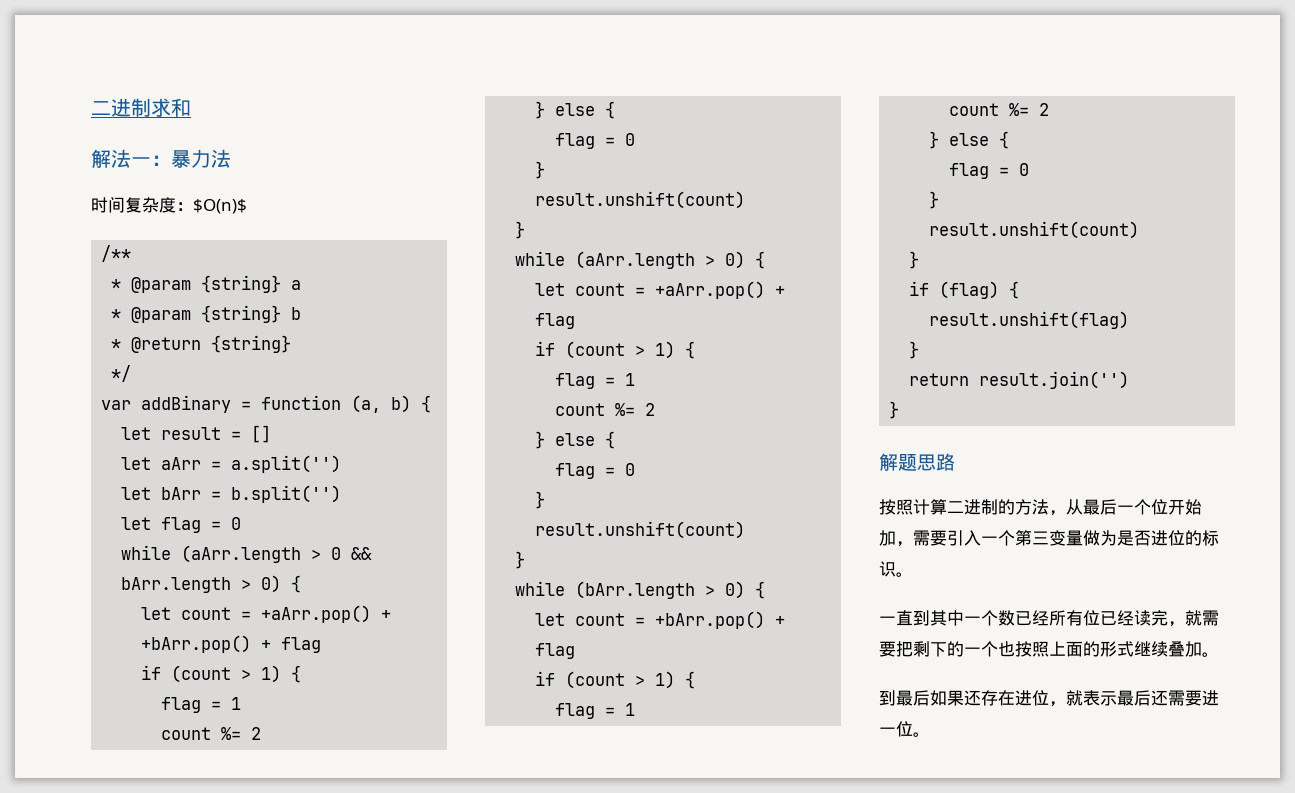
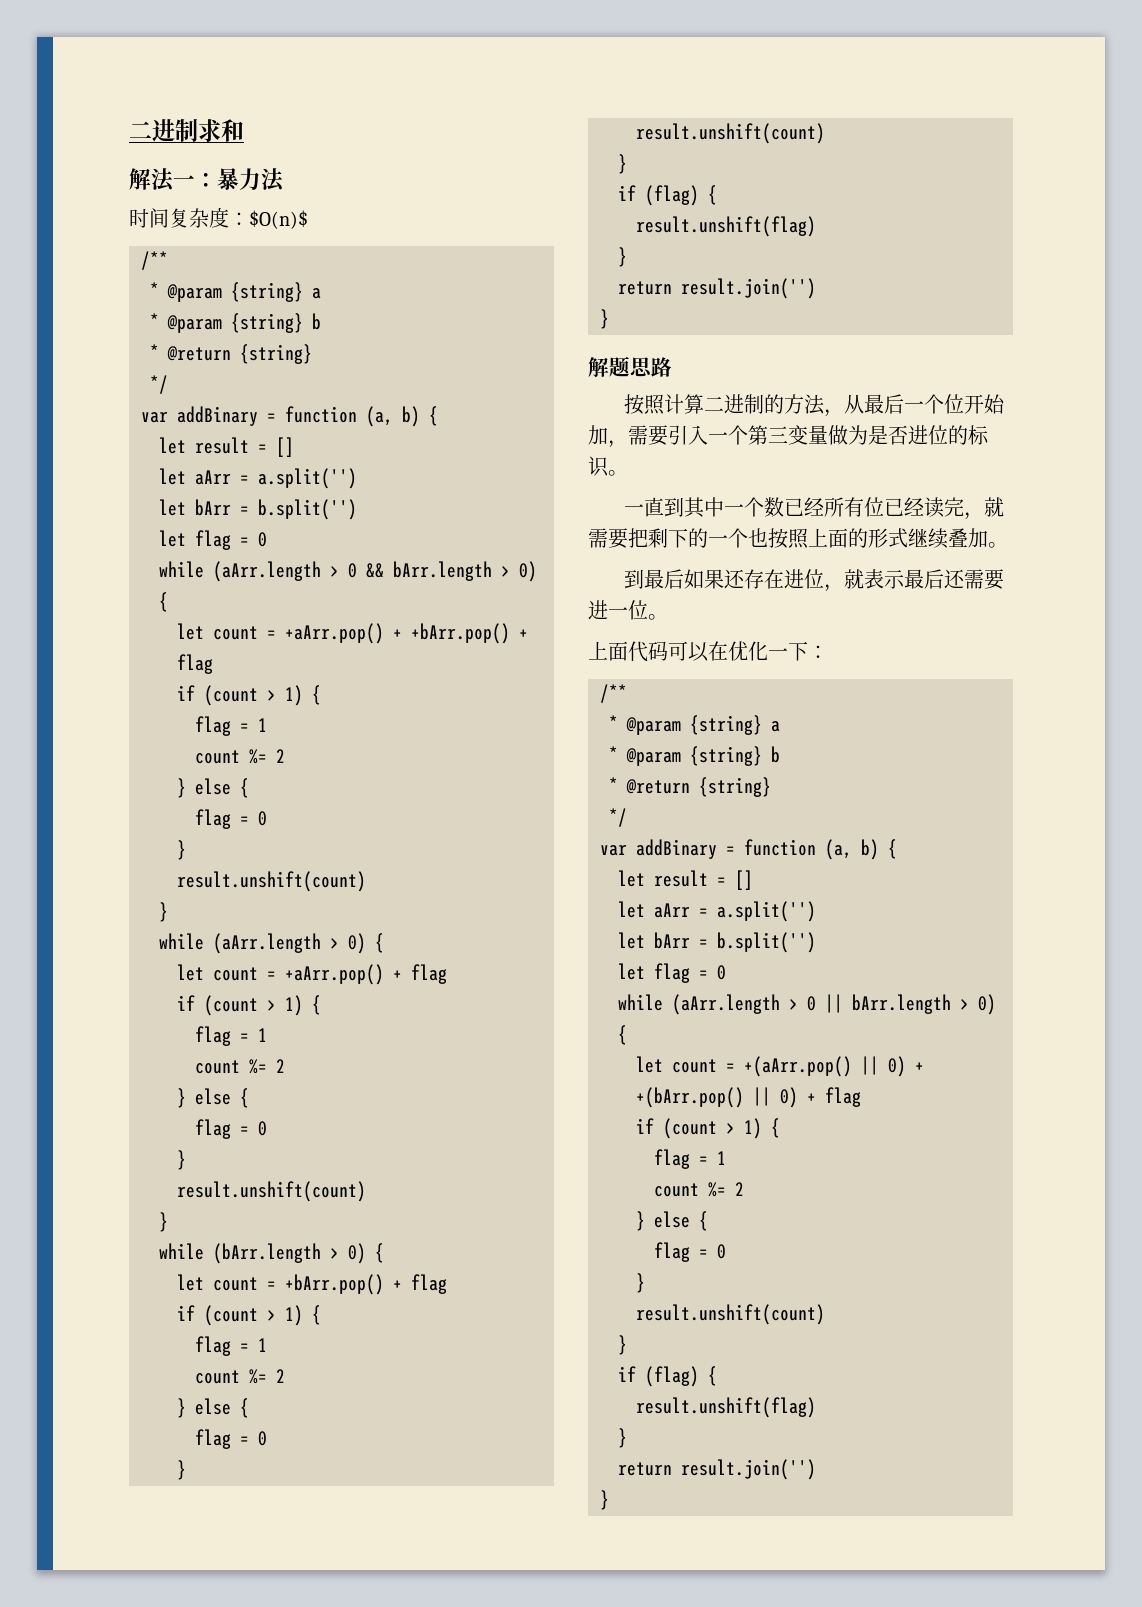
(930, 734) none -> [588,641,828,662] [600,684,627,703] [609,715,780,735] [609,746,780,766] [609,777,771,797] [609,808,627,827] [600,839,897,860] [618,870,753,890] [618,901,816,922] [618,932,816,953] [618,963,726,983] [618,994,996,1015] [618,1025,627,1045] [636,1056,924,1077] [636,1087,861,1108] [636,1118,780,1139] [654,1149,726,1169] [654,1182,744,1197] [636,1211,708,1231] [654,1242,726,1262] [636,1273,645,1293] [636,1304,825,1325] [618,1335,627,1355] [618,1366,717,1387] [636,1397,816,1418] [618,1428,627,1448] [618,1459,816,1480] [600,1490,609,1510] // 上面代码可以在优化一下： // /** // * @param {string} a // * @param {string} b // * @return {string} // */ // var addBinary = function (a, b) { // let result = [] // let aArr = a.split('') // let bArr = b.split('') // let flag = 0 // while (aArr.length > 0 || bArr.length > 0) { // let count = +(aArr.pop() || 0) + +(bArr.pop() || 0) + flag // if (count > 1) { // flag = 1 // count %= 2 // } else { // flag = 0 // } // result.unshift(count) // } // if (flag) { // result.unshift(flag) // } // return result.join('') // }

